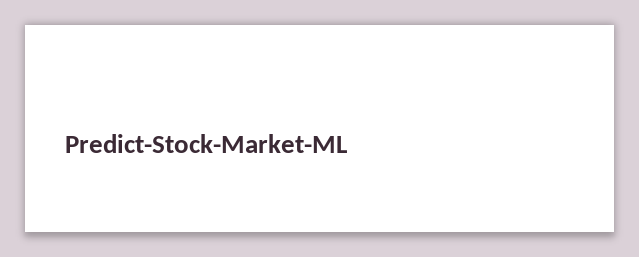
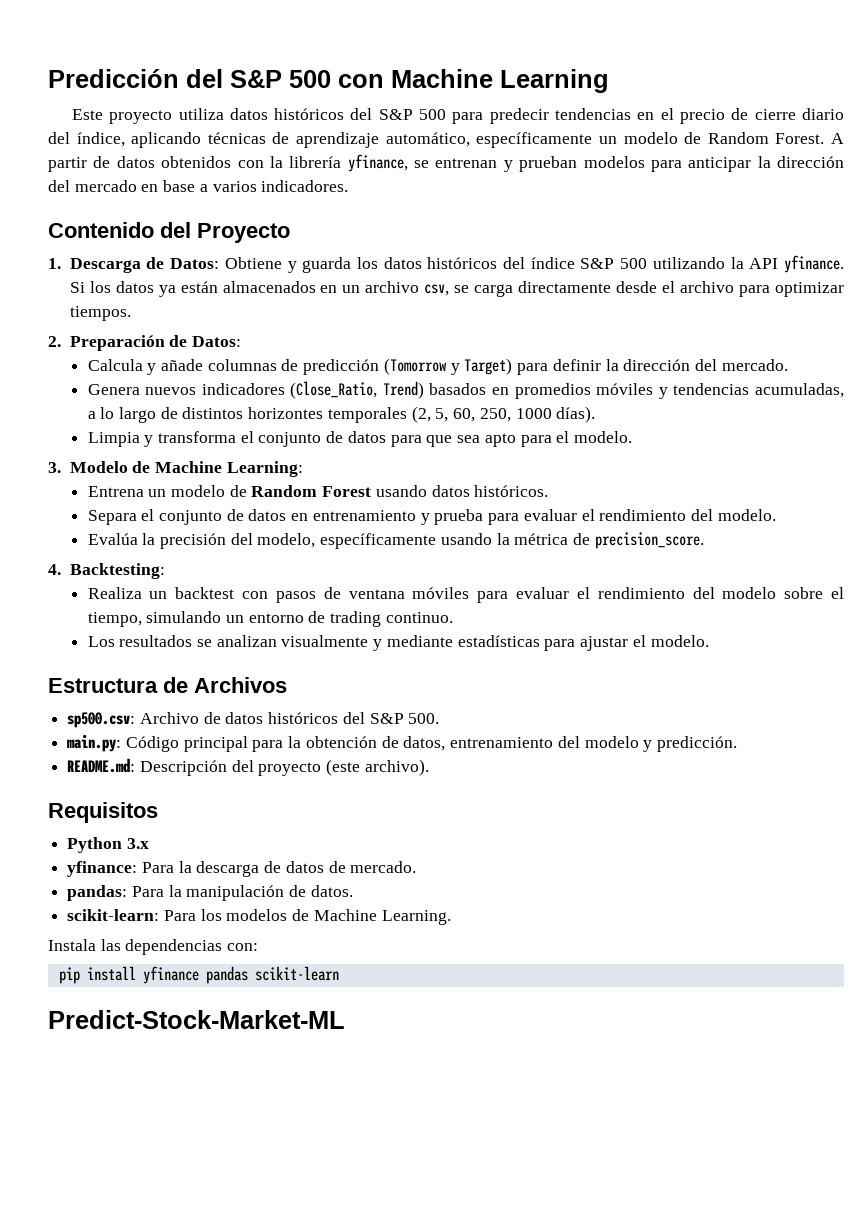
(65, 143) none -> [48,69,609,93] [71,108,844,124] [48,132,845,148] [48,154,844,172] [48,180,349,192] [48,222,290,243] [48,255,844,273] [69,281,844,297] [69,306,131,321] [48,335,242,351] [87,358,788,375] [87,381,844,399] [87,406,596,423] [87,431,632,447] [48,461,303,477] [87,485,549,497] [87,509,776,525] [87,532,704,549] [48,563,165,579] [87,587,845,603] [87,611,453,627] [87,635,709,651] [48,677,287,693] [67,712,440,728] [67,734,737,752] [67,758,429,776] [48,802,158,823] [67,837,149,853] [67,861,417,877] [67,885,353,901] [67,909,451,925] [48,939,259,955] [58,966,339,984] Predicción del S&P 500 con Machine Learning // Este proyecto utiliza datos históricos del S&P 500 para predecir tendencias en el precio de cierre diario del índice, aplicando técnicas de aprendizaje automático, específicamente un modelo de Random Forest. A partir de datos obtenidos con la librería yfinance, se entrenan y prueban modelos para anticipar la dirección del mercado en base a varios indicadores. // Contenido del Proyecto // 1. Descarga de Datos: Obtiene y guarda los datos históricos del índice S&P 500 utilizando la API yfinance. Si los datos ya están almacenados en un archivo csv, se carga directamente desde el archivo para optimizar tiempos. // 2. Preparación de Datos: // Calcula y añade columnas de predicción (Tomorrow y Target) para definir la dirección del mercado. // Genera nuevos indicadores (Close_Ratio, Trend) basados en promedios móviles y tendencias acumuladas, a lo largo de distintos horizontes temporales (2, 5, 60, 250, 1000 días). // Limpia y transforma el conjunto de datos para que sea apto para el modelo. // 3. Modelo de Machine Learning: // Entrena un modelo de Random Forest usando datos históricos. // Separa el conjunto de datos en entrenamiento y prueba para evaluar el rendimiento del modelo. // Evalúa la precisión del modelo, específicamente usando la métrica de precision_score. // 4. Backtesting: // Realiza un backtest con pasos de ventana móviles para evaluar el rendimiento del modelo sobre el tiempo, simulando un entorno de trading continuo. // Los resultados se analizan visualmente y mediante estadísticas para ajustar el modelo. // Estructura de Archivos // sp500.csv: Archivo de datos históricos del S&P 500. // main.py: Código principal para la obtención de datos, entrenamiento del modelo y predicción. // README.md: Descripción del proyecto (este archivo). // Requisitos // Python 3.x // yfinance: Para la descarga de datos de mercado. // pandas: Para la manipulación de datos. // scikit-learn: Para los modelos de Machine Learning. // Instala las dependencias con: // pip install yfinance pandas scikit-learn //

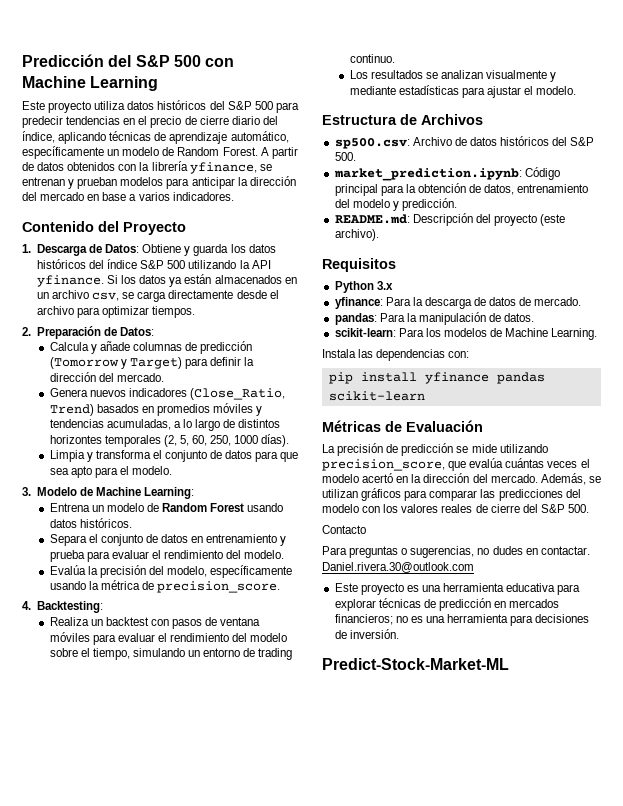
[67,734,122,752] main.py: -> [333,168,522,181] market_prediction.ipynb:
(339, 973) none -> [322,420,483,432] [322,443,548,456] [322,458,590,471] [322,473,601,485] [322,488,581,501] [322,504,589,513] [322,525,366,534] [322,546,590,558] [322,562,474,573] [334,583,581,595] [334,598,560,611] [334,614,590,626] [334,629,399,639] // Métricas de Evaluación // La precisión de predicción se mide utilizando precision_score, que evalúa cuántas veces el modelo acertó en la dirección del mercado. Además, se utilizan gráficos para comparar las predicciones del modelo con los valores reales de cierre del S&P 500. // Contacto // Para preguntas o sugerencias, no dudes en contactar. Daniel.rivera.30@outlook.com // Este proyecto es una herramienta educativa para explorar técnicas de predicción en mercados financieros; no es una herramienta para decisiones de inversión.

